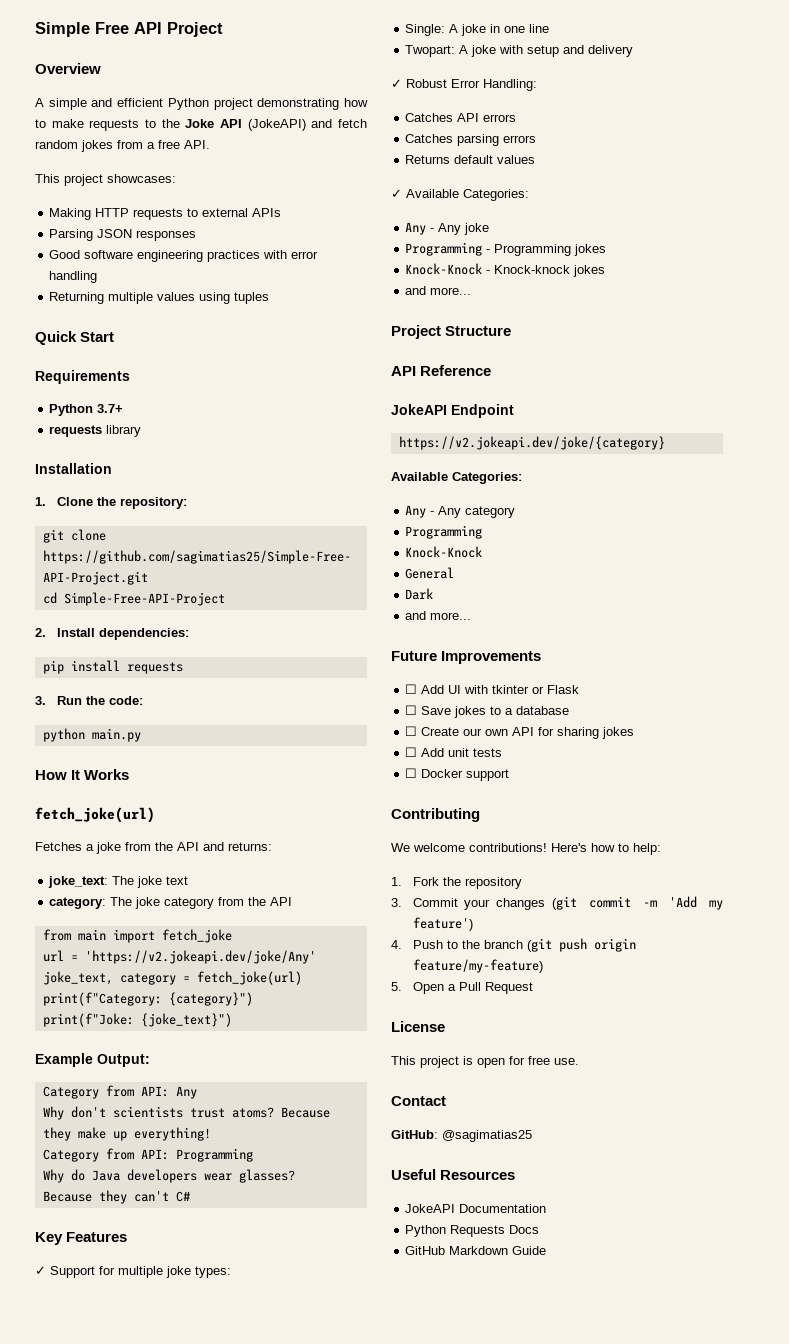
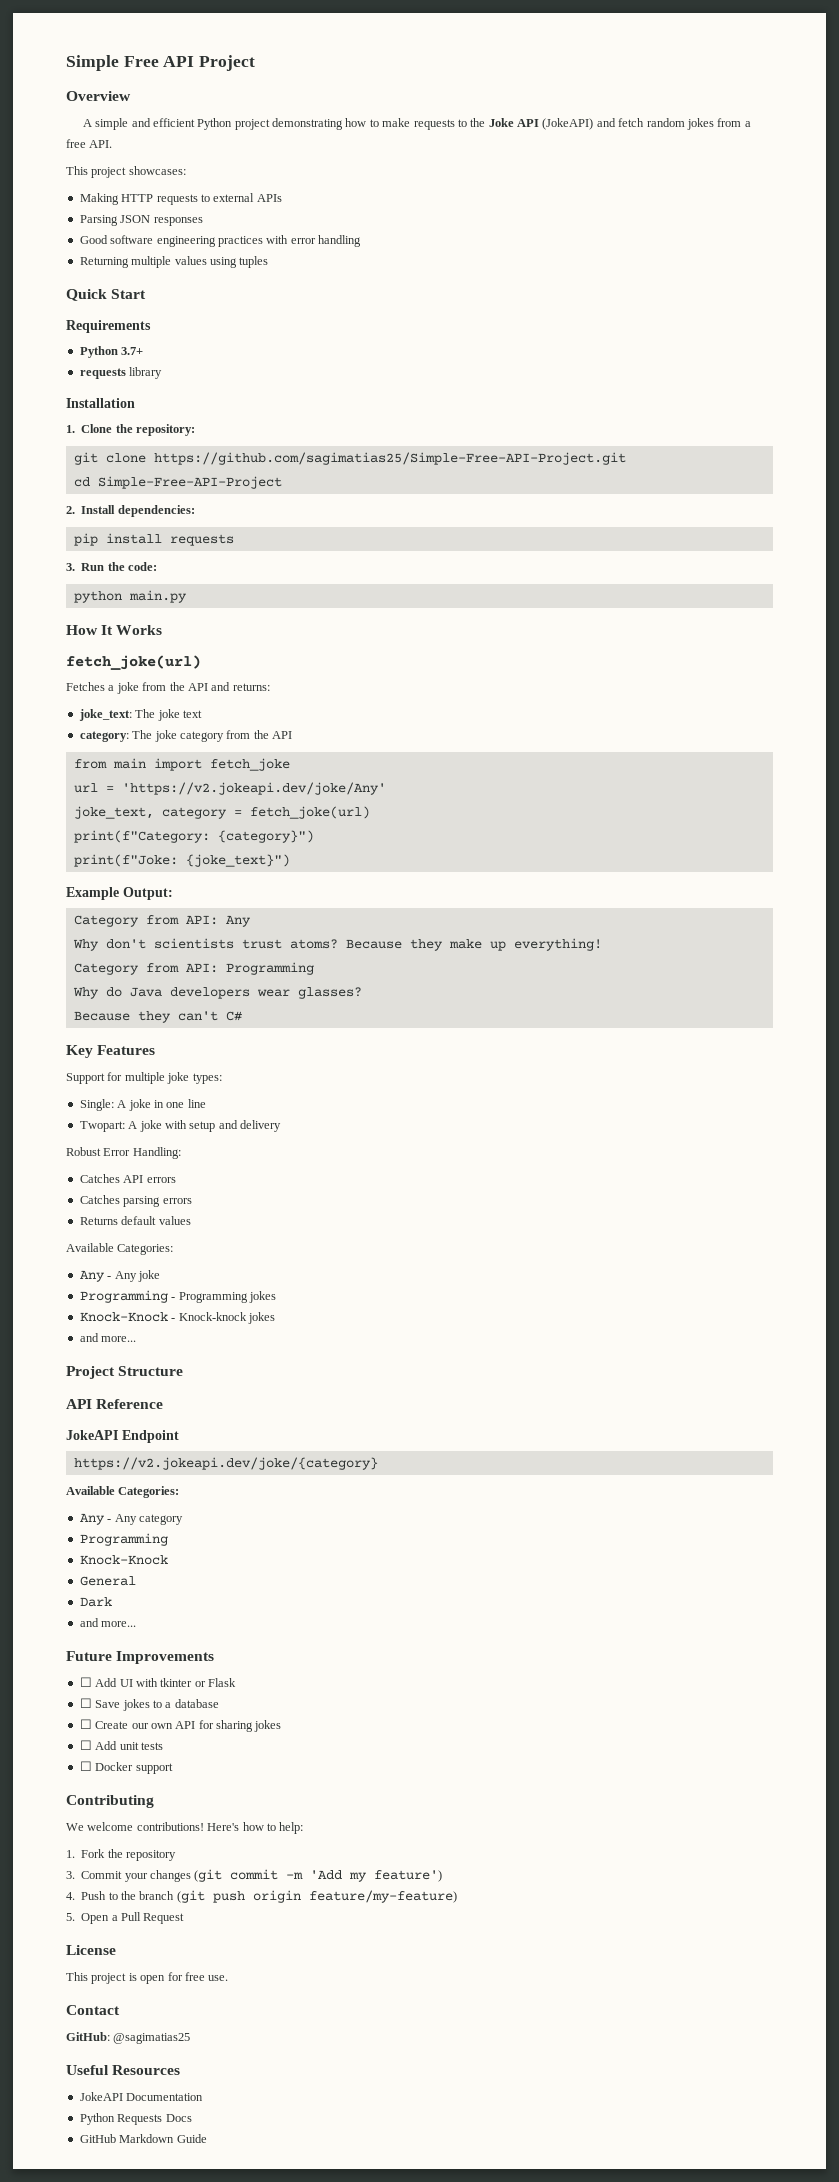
[35,1266,46,1275] ✓ -> (156, 1050) none
[391,79,402,88] ✓ -> (281, 1126) none
[391,189,402,198] ✓ -> (191, 1220) none

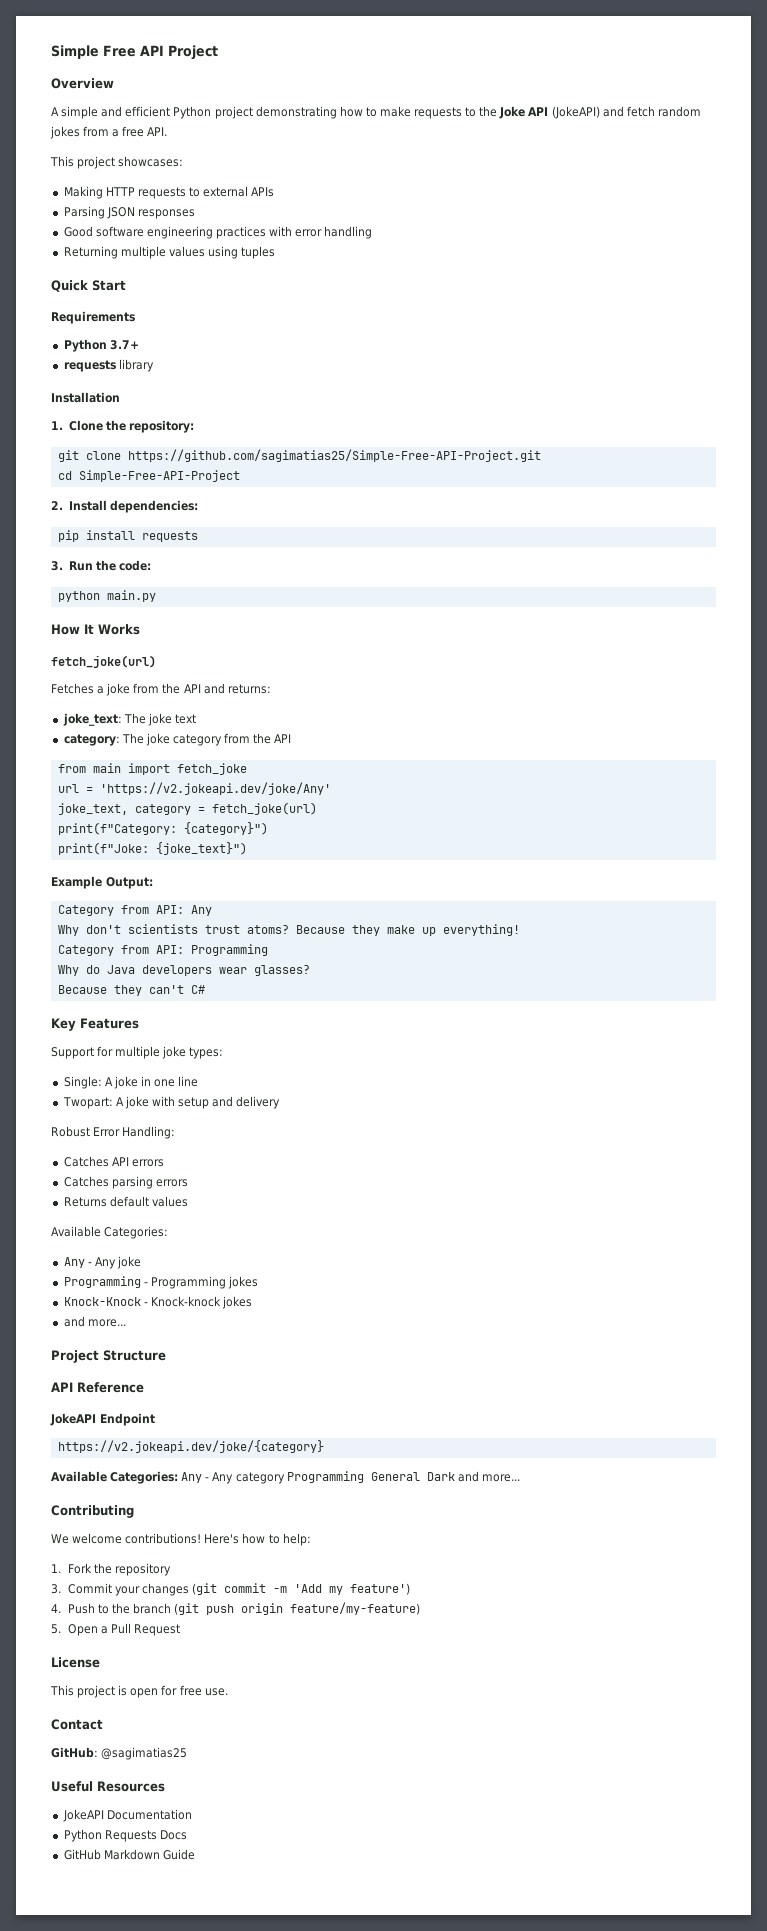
(180, 1492) // -> (179, 1477) none
[79,1533,168,1546] [79,1555,168,1565] // Programming // Knock-Knock // -> [286,1471,364,1483] Programming
(136, 1581) // -> (420, 1476) none
[79,1618,137,1627] [66,1651,215,1664] [79,1677,236,1687] [79,1698,219,1711] [79,1719,282,1732] [79,1740,163,1750] [79,1761,173,1774] // and more... // Future Improvements // ☐ Add UI with tkinter or Flask // ☐ Save jokes to a database // ☐ Create our own API for sharing jokes // ☐ Add unit tests // ☐ Docker support -> [457,1471,520,1482] and more...

